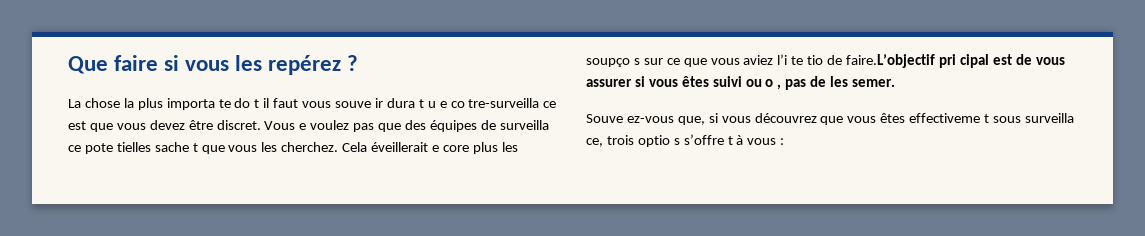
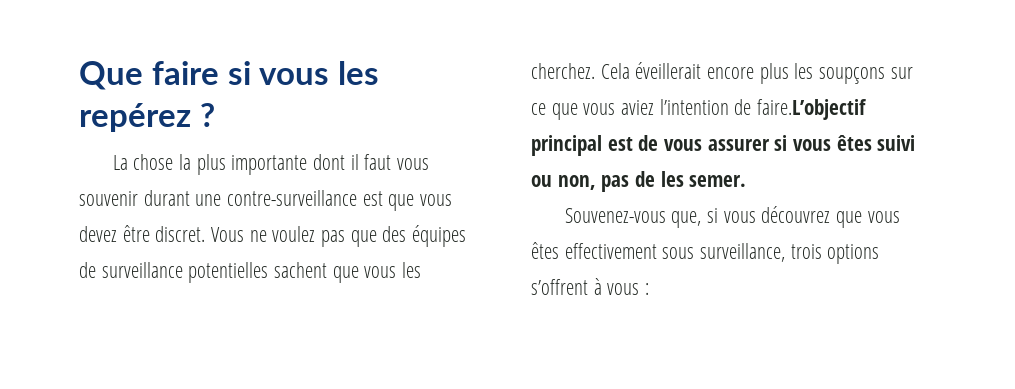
[166,98,557,110] importa te do t il faut vous souve ir dura t u e co tre-surveilla ce -> [231,154,429,175] [79,190,358,206] importante dont il faut vous souvenir durant une contre-surveillance
[299,123,307,130] e -> [249,230,267,242] ne
[499,120,549,130] [68,142,198,154] surveilla ce pote tielles sache t -> [101,262,328,283] surveillance potentielles sachent
[432,142,518,154] [586,58,640,67] e core plus les soupço s -> [707,63,886,84] encore plus les soupçons
[777,54,989,68] l’i te tio de faire.L’objectif pri cipal -> [659,99,868,120] [531,135,602,156] l’intention de faire.L’objectif principal
[765,79,782,90] o , -> [557,175,596,190] non,
[586,114,674,123] Souve ez-vous -> [564,208,666,223] Souvenez-vous
[909,113,1074,123] [586,134,733,147] effectiveme t sous surveilla ce, trois optio s s’offre t -> [564,243,880,264] [531,279,588,295] effectivement sous surveillance, trois options s’offrent

